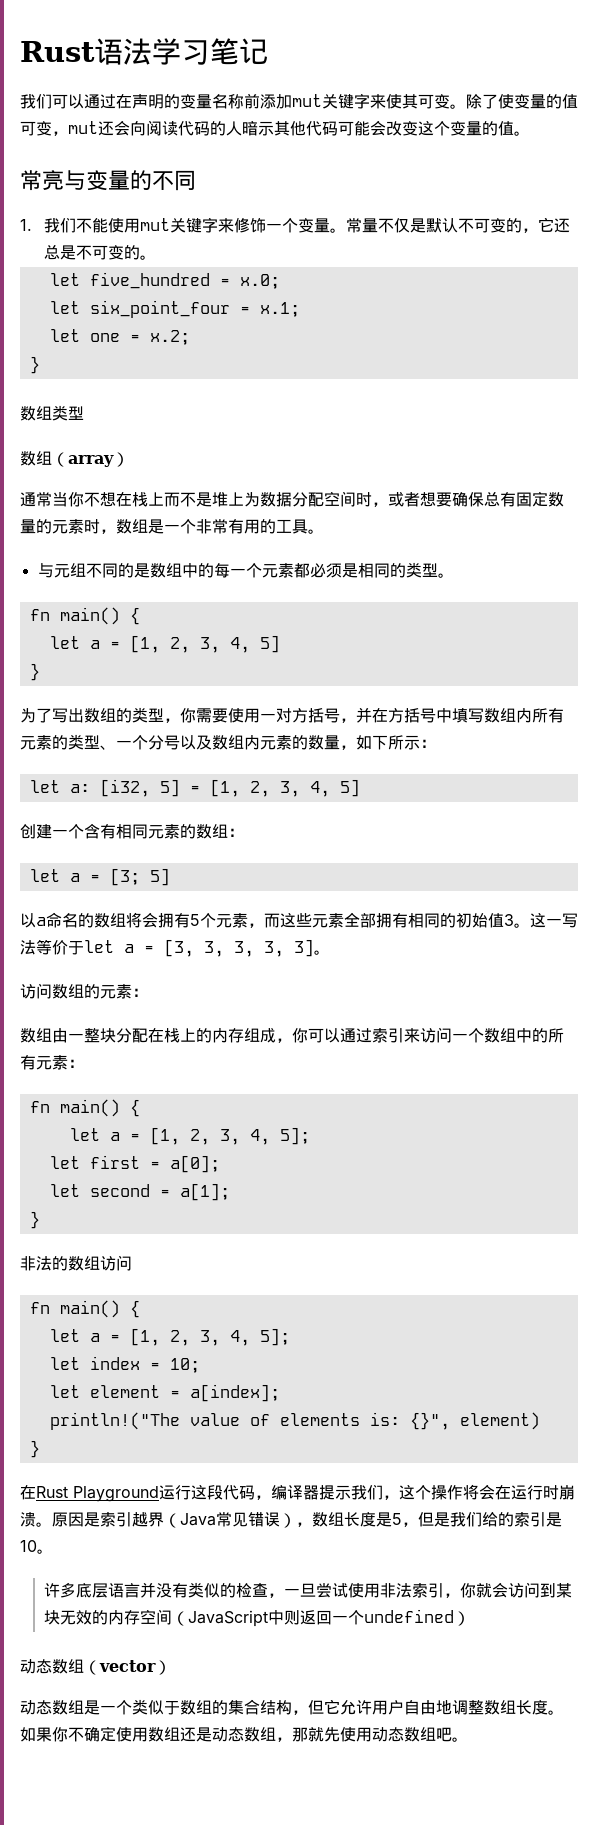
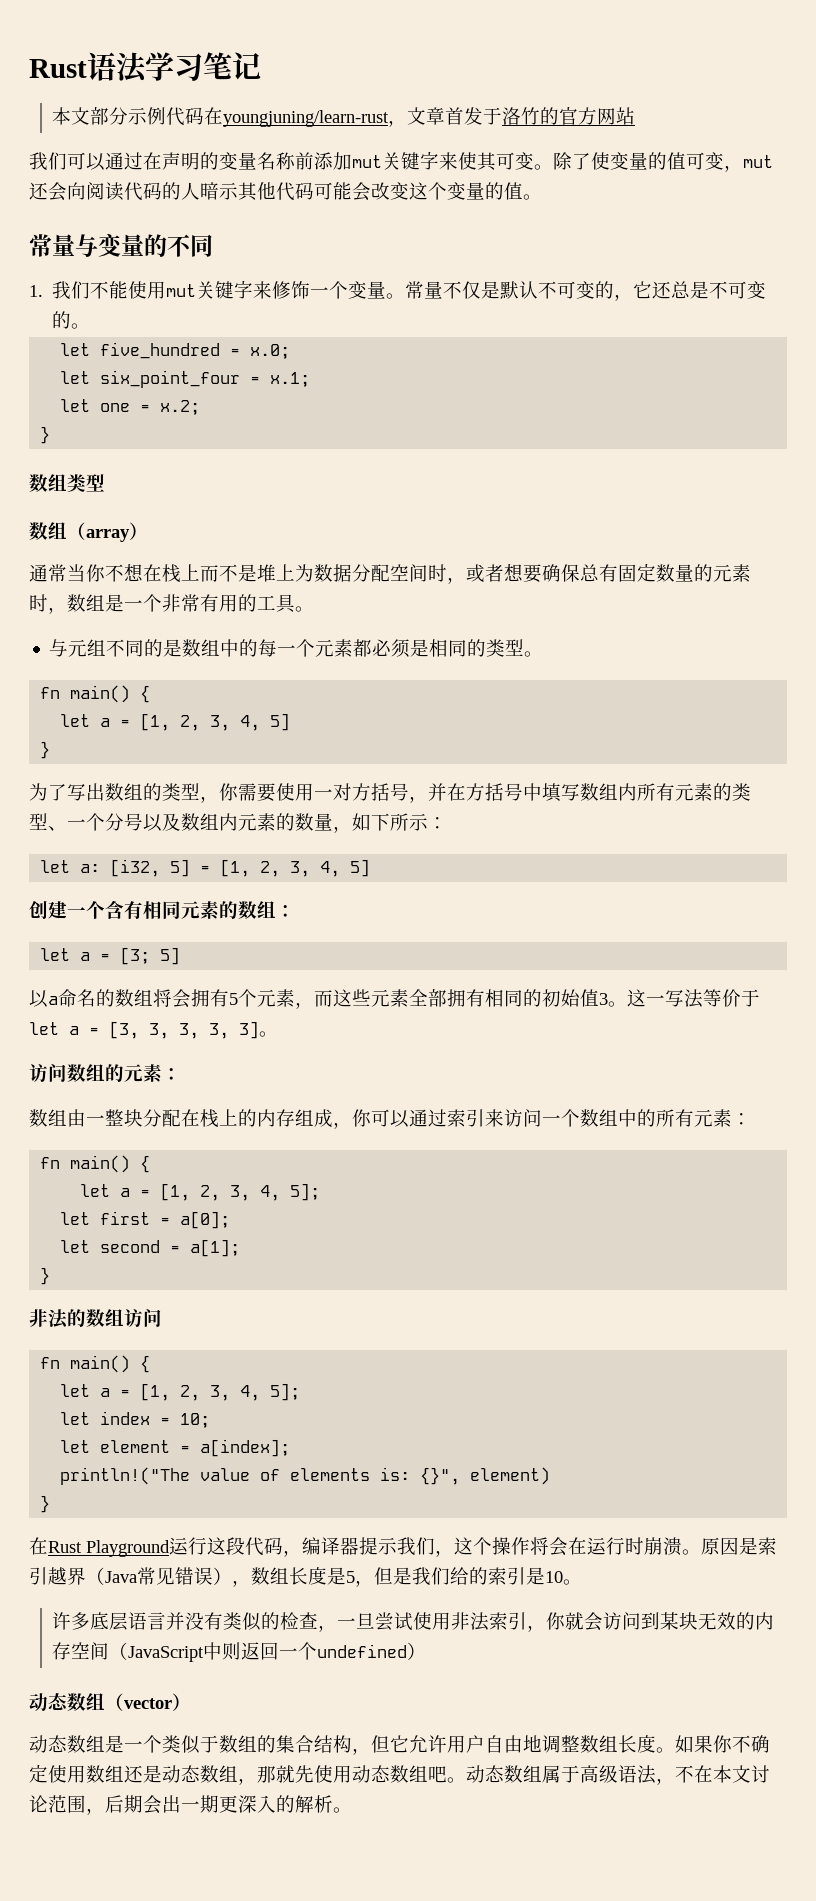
(268, 51) none -> [52,107,636,127] // 本文部分示例代码在youngjuning/learn-rust，文章首发于洛竹的官方网站
[42,170,64,190] 亮 -> [52,234,75,256] 量
(468, 1739) none -> [466,1765,770,1785] [29,1795,352,1815] 动态数组属于高级语法，不在本文讨论范围，后期会出一期更深入的解析。

